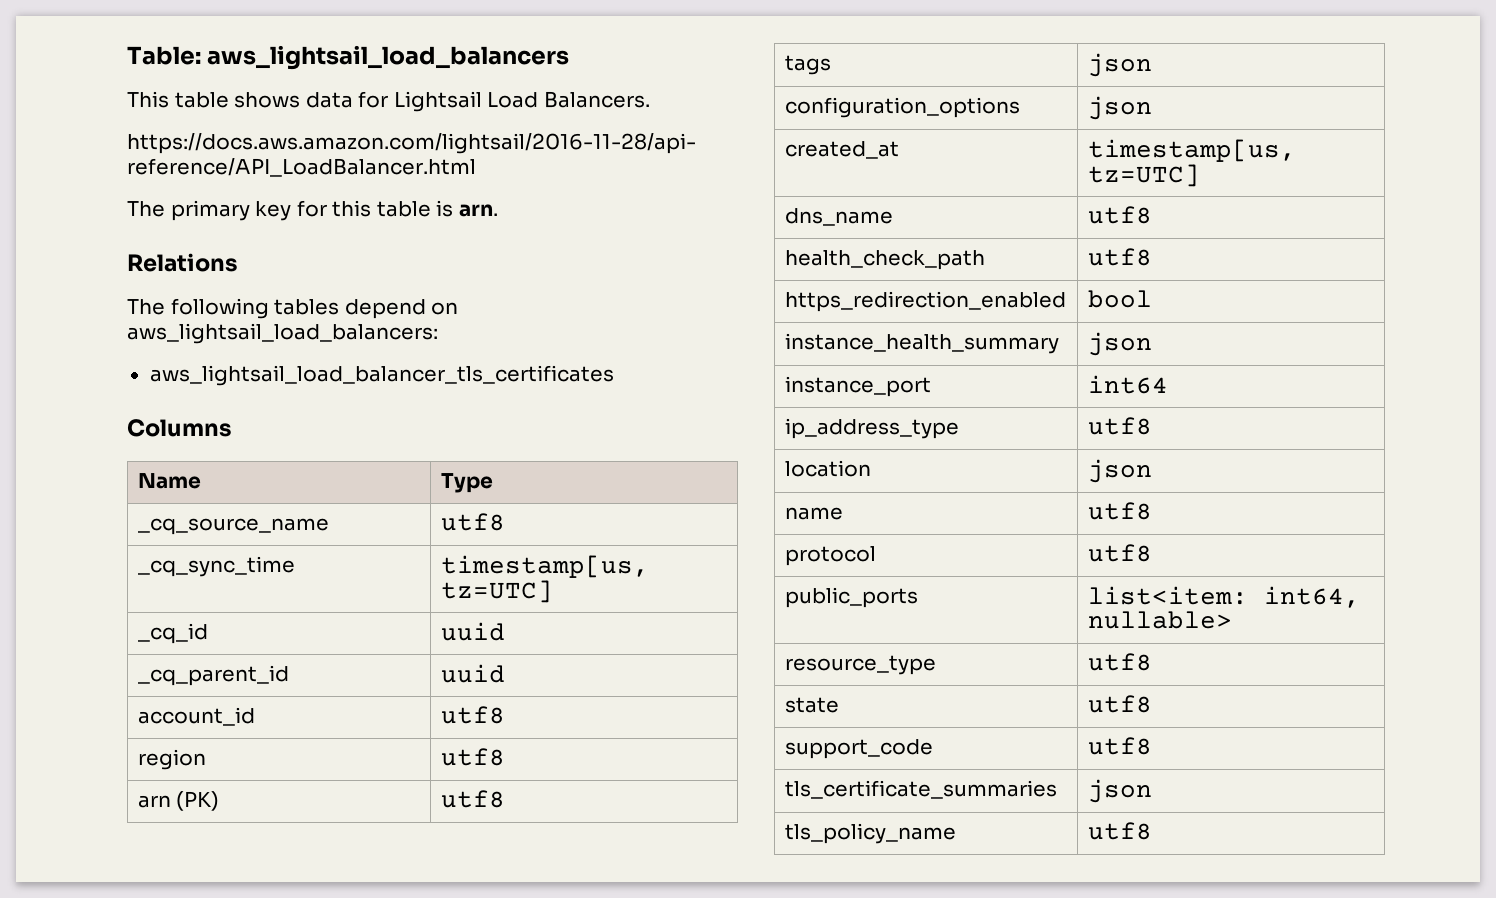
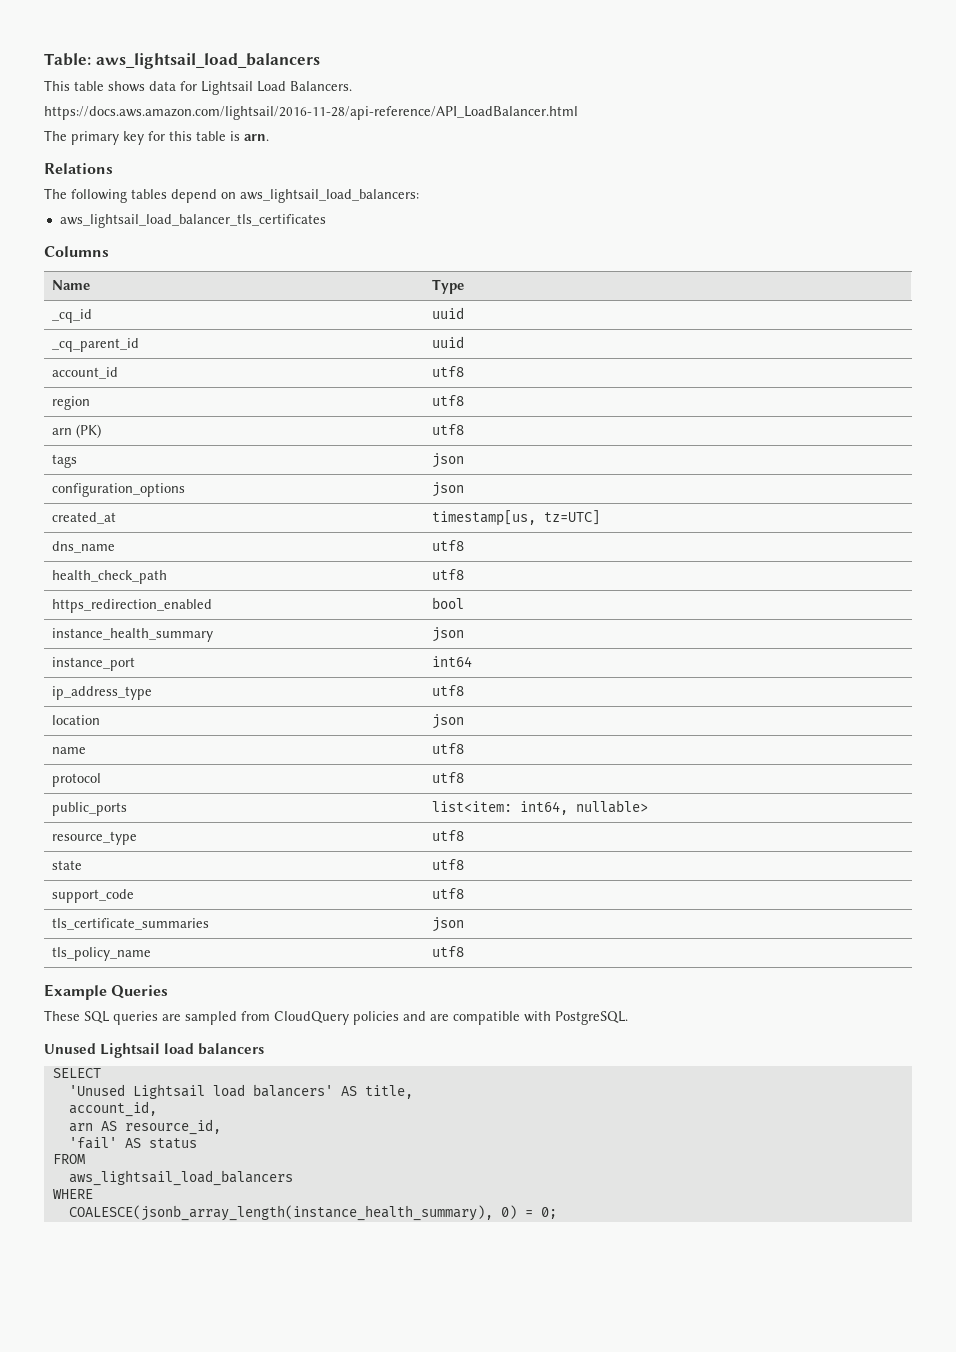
[137,518,329,535] [440,513,505,531] [137,556,295,577] [440,555,649,578] [440,580,553,603] // _cq_source_name | utf8 // _cq_sync_time | timestamp[us, tz=UTC] -> (464, 286) none
(1152, 831) none -> [44,984,169,1000] [44,1010,628,1025] [44,1043,265,1058] [52,1068,101,1078] [68,1084,413,1099] [68,1101,157,1117] [68,1119,221,1135] [68,1137,197,1149] [52,1154,85,1164] [68,1170,293,1186] [52,1189,93,1199] [68,1205,557,1221] // Example Queries // These SQL queries are sampled from CloudQuery policies and are compatible with PostgreSQL. // Unused Lightsail load balancers // SELECT // 'Unused Lightsail load balancers' AS title, // account_id, // arn AS resource_id, // 'fail' AS status // FROM // aws_lightsail_load_balancers // WHERE // COALESCE(jsonb_array_length(instance_health_summary), 0) = 0;

